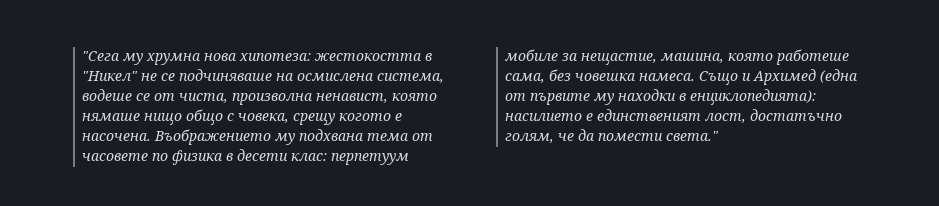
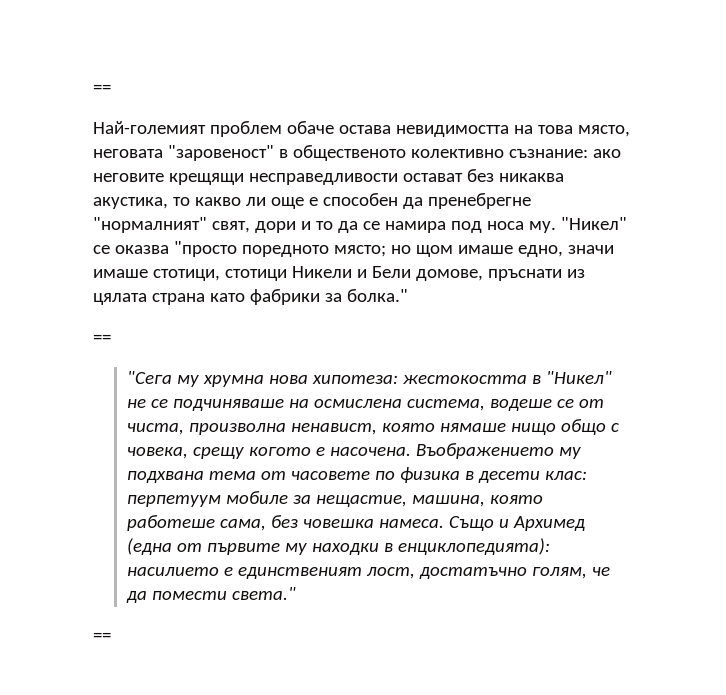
(82, 56) none -> [93,84,111,93] [93,121,630,137] [93,145,621,161] [93,169,564,185] [93,193,531,209] [93,217,627,233] [93,241,614,257] [93,266,585,281] [93,289,408,305] [93,334,111,343] == // Най-големият проблем обаче остава невидимостта на това място, неговата "заровеност" в общественото колективно съзнание: ако неговите крещящи несправедливости остават без никаква акустика, то какво ли още е способен да пренебрегне "нормалният" свят, дори и то да се намира под носа му. "Никел" се оказва "просто поредното място; но щом имаше едно, значи имаше стотици, стотици Никели и Бели домове, пръснати из цялата страна като фабрики за болка." // == //
(720, 136) none -> [93,632,111,641] // ==

